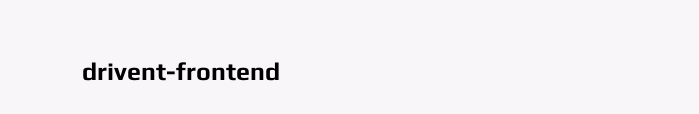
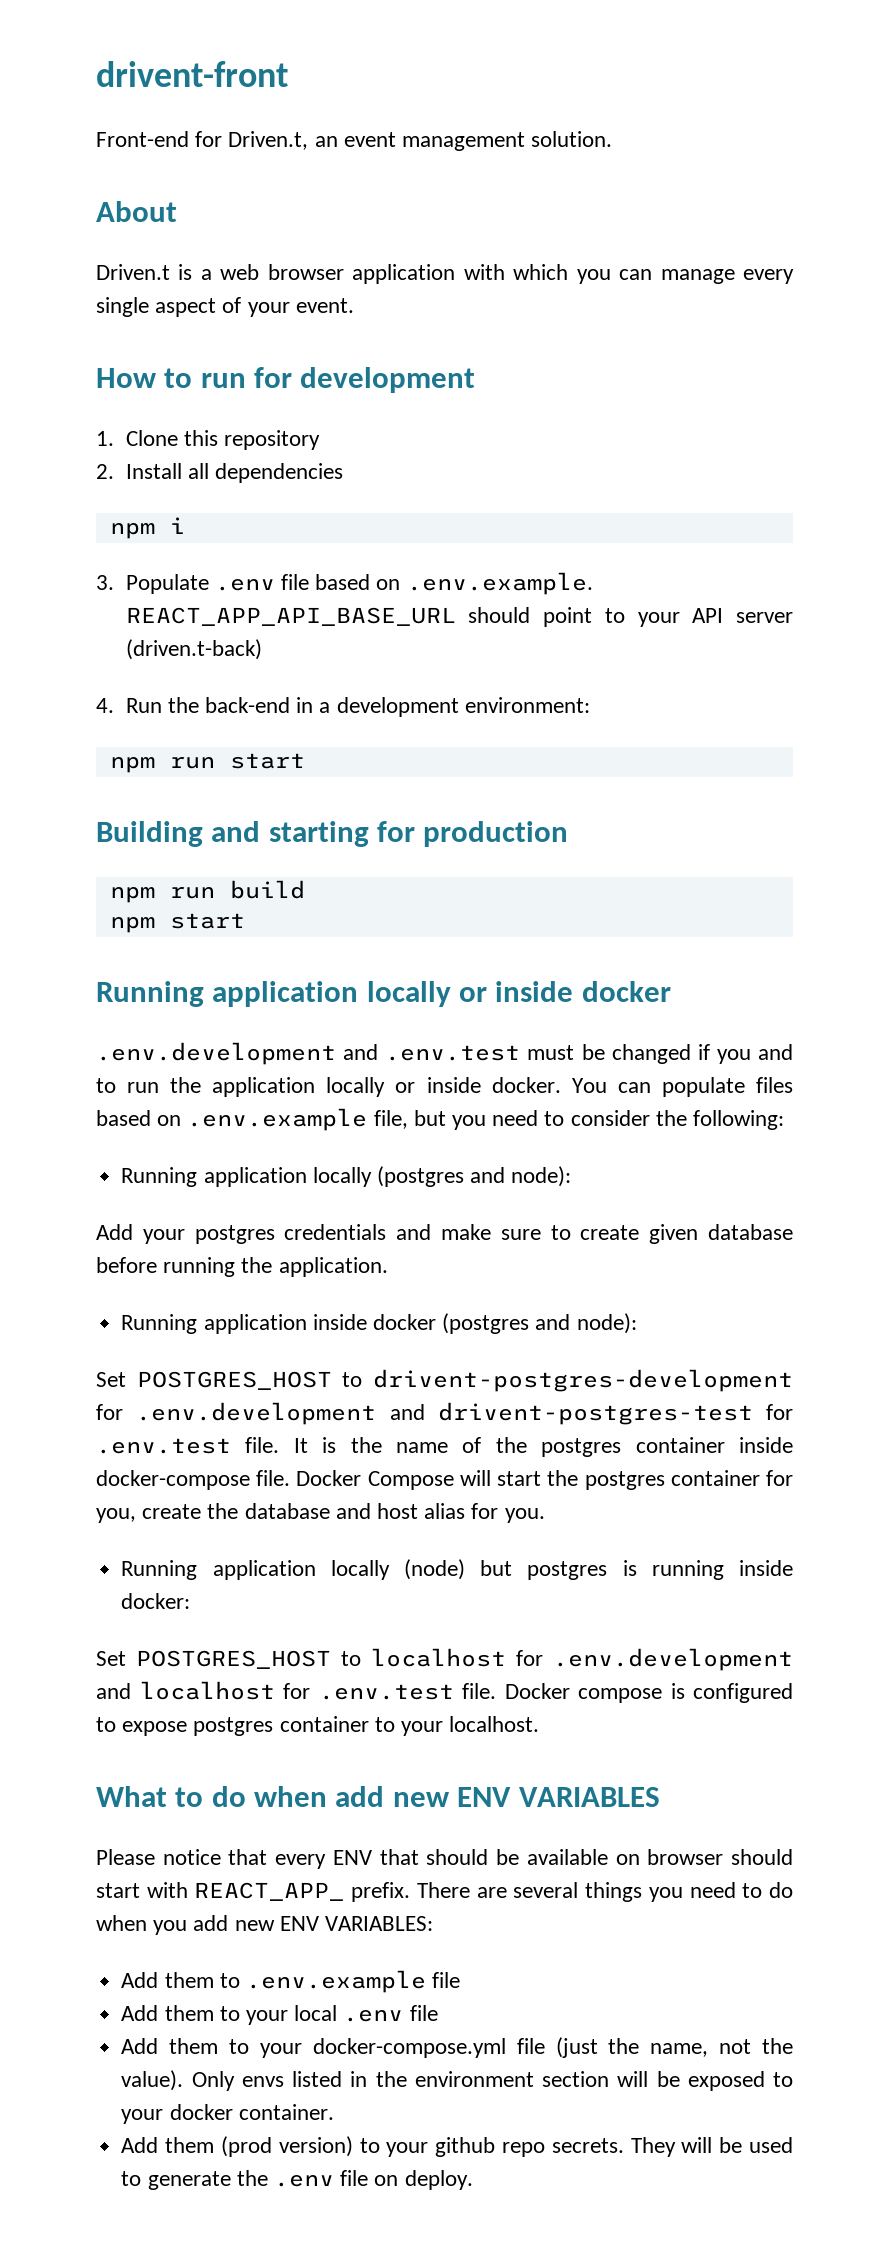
[82,62,280,81] drivent-frontend -> [96,61,288,87] [96,131,613,151] [96,201,177,222] [96,264,794,284] [96,297,354,317] [96,367,476,393] [96,430,321,450] [96,463,344,483] [109,517,185,539] [96,572,593,595] [125,607,794,627] [125,639,262,660] [96,697,590,717] [109,753,305,773] [96,821,569,847] [109,880,305,903] [109,913,245,933] [96,981,671,1007] [96,1042,793,1065] [96,1077,793,1097] [96,1108,785,1131] [121,1166,572,1187] [96,1224,793,1244] [96,1257,388,1277] [121,1313,637,1334] [96,1369,793,1392] [96,1402,793,1425] [96,1437,793,1457] [96,1470,793,1490] [96,1503,545,1523] [121,1559,793,1580] [121,1593,191,1609] [96,1648,793,1671] [96,1681,793,1703] [96,1716,540,1736] [96,1786,660,1807] [96,1849,794,1869] [96,1882,794,1902] [96,1915,434,1935] [121,1970,461,1993] [121,2005,438,2025] [121,2037,793,2058] [121,2070,793,2091] [121,2104,334,2124] [121,2136,794,2157] [121,2170,473,2190] drivent-front // Front-end for Driven.t, an event management solution. // About // Driven.t is a web browser application with which you can manage every single aspect of your event. // How to run for development // 1. Clone this repository // 2. Install all dependencies // npm i // 3. Populate .env file based on .env.example. REACT_APP_API_BASE_URL should point to your API server (driven.t-back) // 4. Run the back-end in a development environment: // npm run start // Building and starting for production // npm run build // npm start // Running application locally or inside docker // .env.development and .env.test must be changed if you and to run the application locally or inside docker. You can populate files based on .env.example file, but you need to consider the following: // Running application locally (postgres and node): // Add your postgres credentials and make sure to create given database before running the application. // Running application inside docker (postgres and node): // Set POSTGRES_HOST to drivent-postgres-development for .env.development and drivent-postgres-test for .env.test file. It is the name of the postgres container inside docker-compose file. Docker Compose will start the postgres container for you, create the database and host alias for you. // Running application locally (node) but postgres is running inside docker: // Set POSTGRES_HOST to localhost for .env.development and localhost for .env.test file. Docker compose is configured to expose postgres container to your localhost. // What to do when add new ENV VARIABLES // Please notice that every ENV that should be available on browser should start with REACT_APP_ prefix. There are several things you need to do when you add new ENV VARIABLES: // Add them to .env.example file // Add them to your local .env file // Add them to your docker-compose.yml file (just the name, not the value). Only envs listed in the environment section will be exposed to your docker container. // Add them (prod version) to your github repo secrets. They will be used to generate the .env file on deploy.

